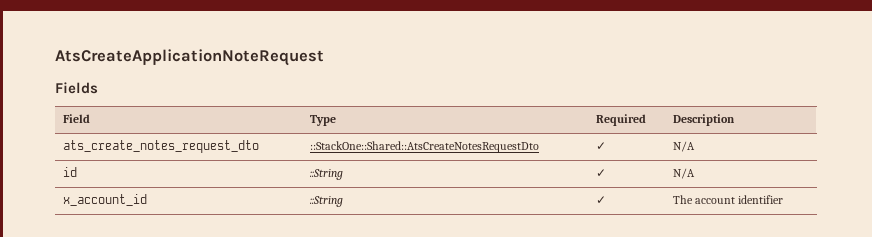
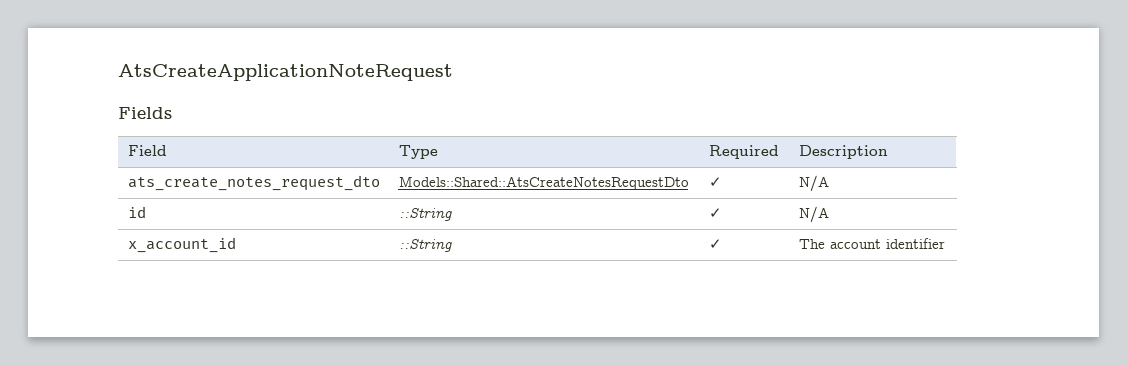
[309,141,539,153] ::StackOne::Shared::AtsCreateNotesRequestDto -> [398,176,689,190] Models::Shared::AtsCreateNotesRequestDto

